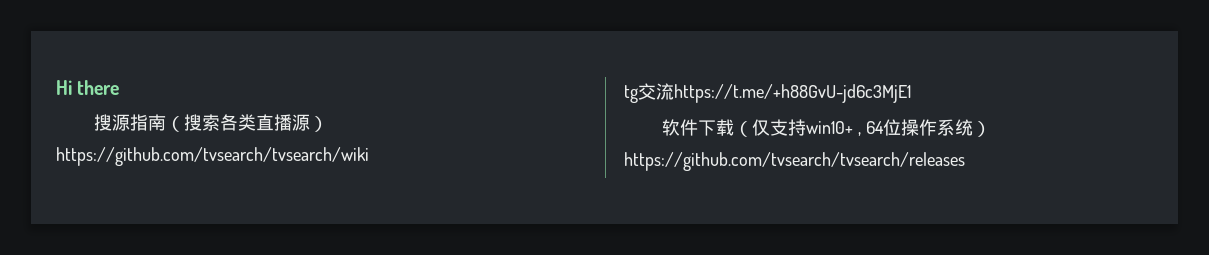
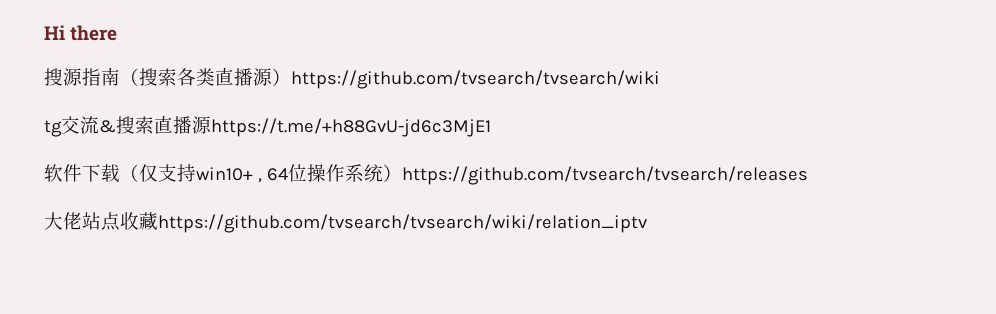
(674, 91) none -> [99,116,211,134] &搜索直播源
(965, 161) none -> [44,212,647,233] // 大佬站点收藏https://github.com/tvsearch/tvsearch/wiki/relation_iptv

